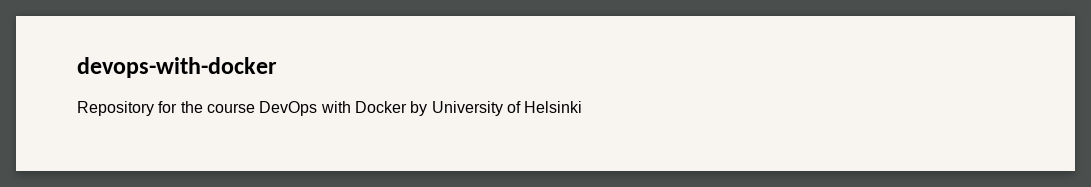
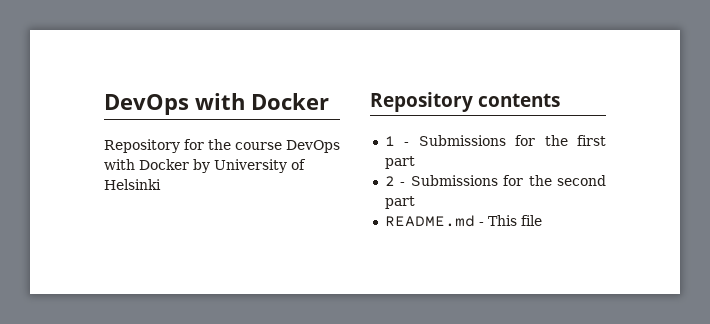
[77,57,277,78] devops-with-docker -> [104,93,329,115] DevOps with Docker
(583, 107) none -> [370,92,560,112] [384,135,606,146] [384,156,415,169] [384,175,606,186] [384,196,415,209] [384,215,542,227] // Repository contents // 1 - Submissions for the first part // 2 - Submissions for the second part // README.md - This file

